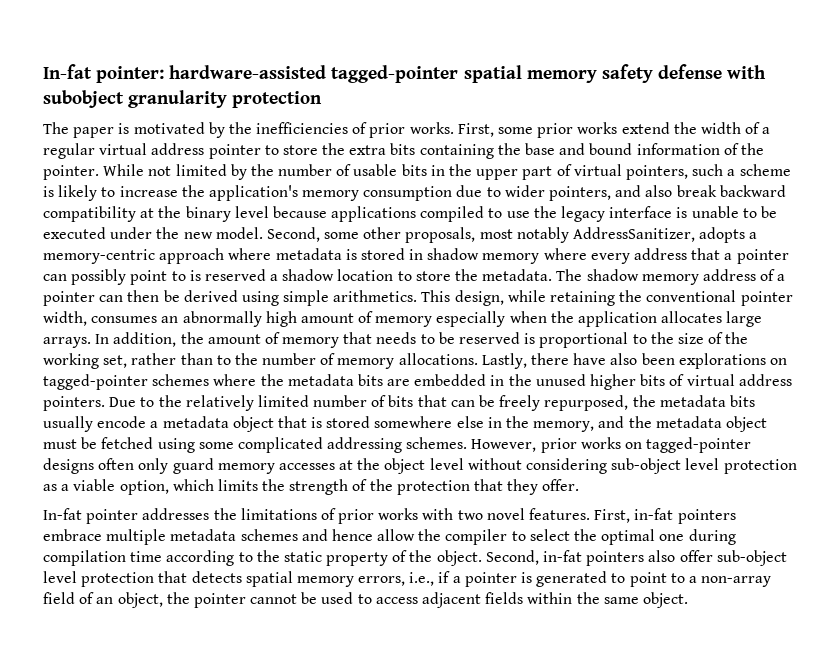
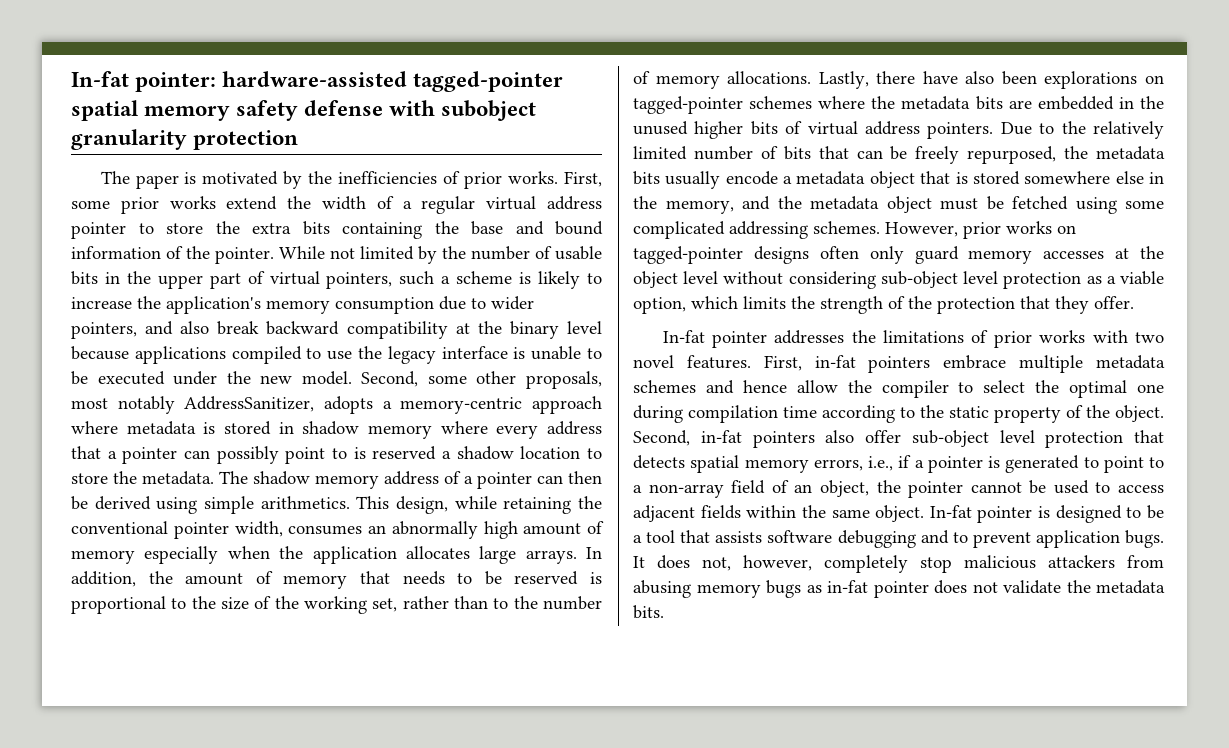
(688, 600) none -> [929,505,1164,523] [633,530,1164,548] [633,555,1164,573] [633,580,1165,598] [633,605,664,619] In-fat pointer is designed to be a tool that assists software debugging and to prevent application bugs. It does not, however, completely stop malicious attackers from abusing memory bugs as in-fat pointer does not validate the metadata bits.

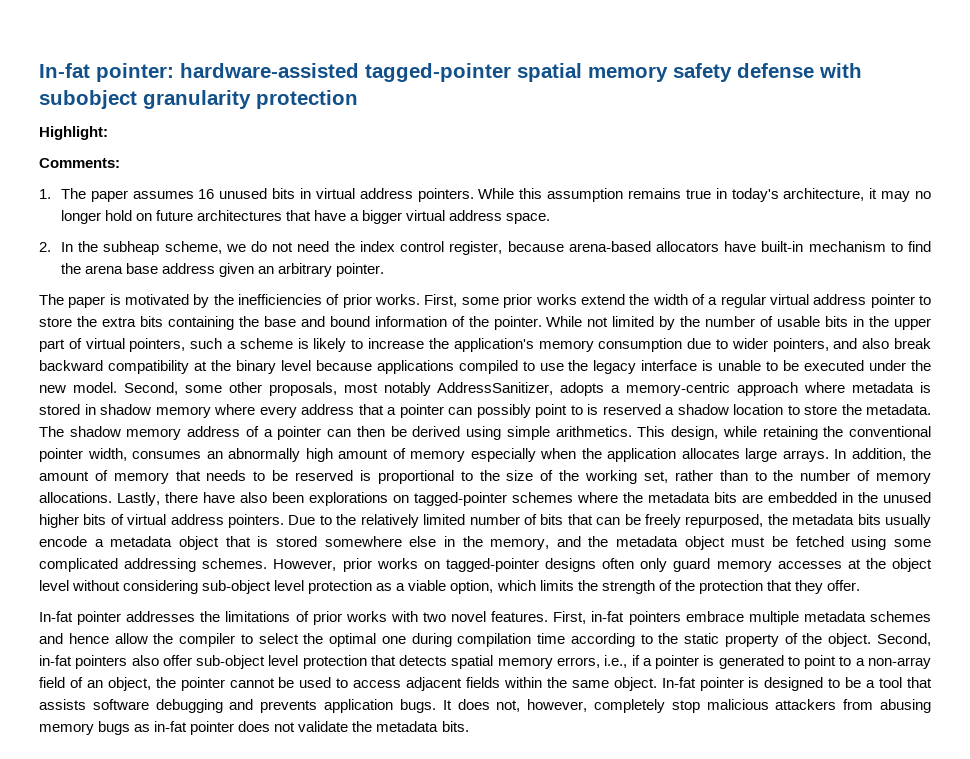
(299, 140) none -> [39,126,108,140] [39,158,120,168] [39,188,932,202] [60,210,551,224] [39,241,932,255] [60,263,385,277] // Highlight: // Comments: // 1. The paper assumes 16 unused bits in virtual address pointers. While this assumption remains true in today's architecture, it may no longer hold on future architectures that have a bigger virtual address space. // 2. In the subheap scheme, we do not need the index control register, because arena-based allocators have built-in mechanism to find the arena base address given an arbitrary pointer.
[952,532,1031,548] to prevent -> [260,700,318,713] prevents

